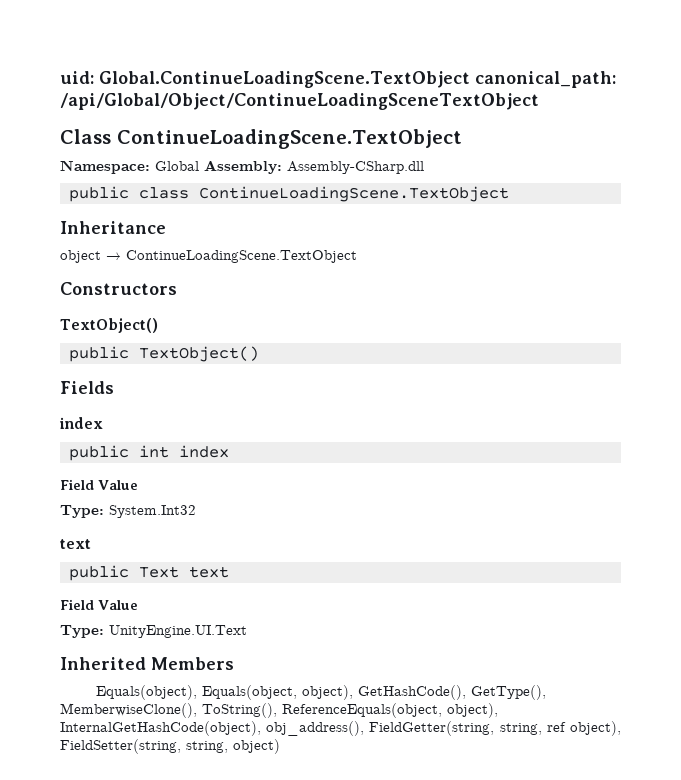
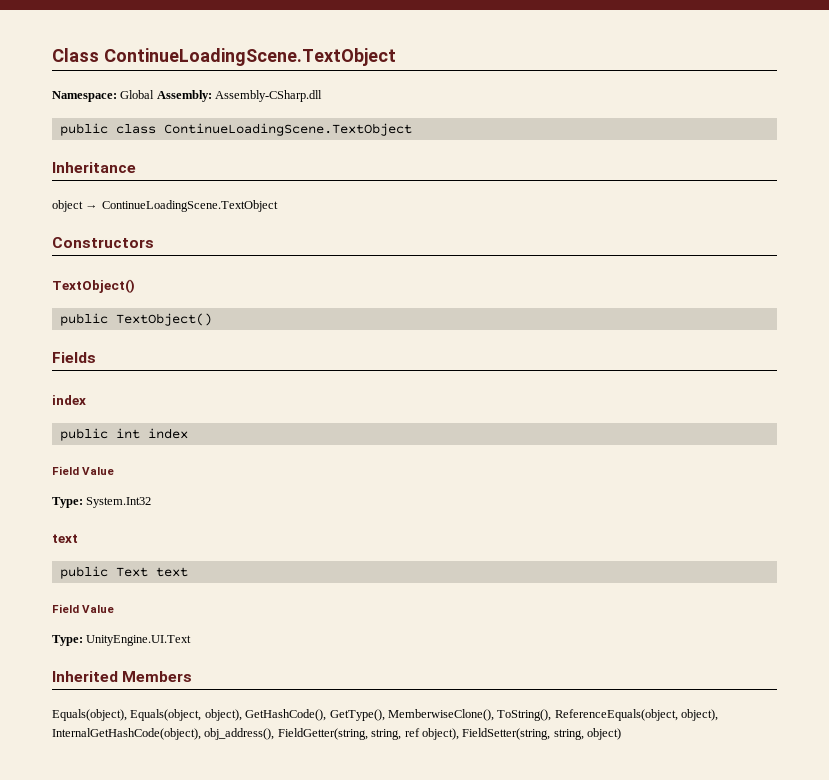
[60,71,616,88] [60,93,539,110] uid: Global.ContinueLoadingScene.TextObject canonical_path: /api/Global/Object/ContinueLoadingSceneTextObject // -> (52, 55) none

